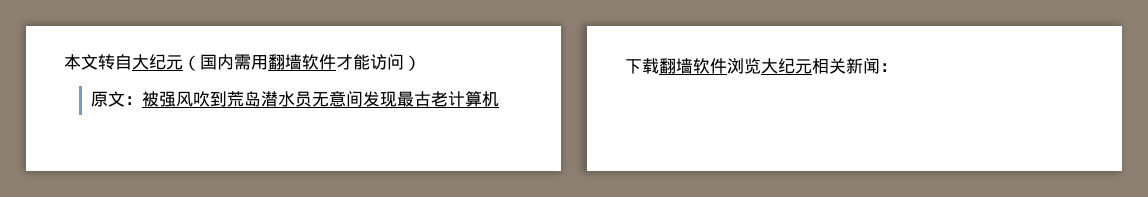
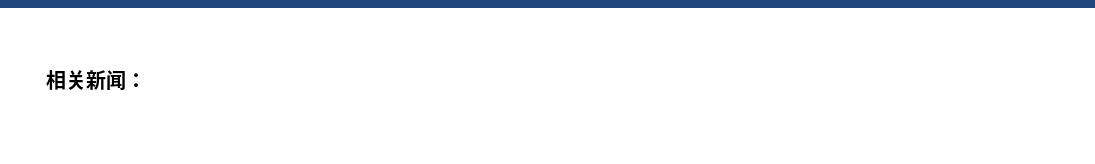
[64,54,421,71] [91,91,500,107] [625,58,812,74] 本文转自大纪元（国内需用翻墙软件才能访问） // 原文：被强风吹到荒岛潜水员无意间发现最古老计算机 // 下载翻墙软件浏览大纪元 -> (46, 80) none

